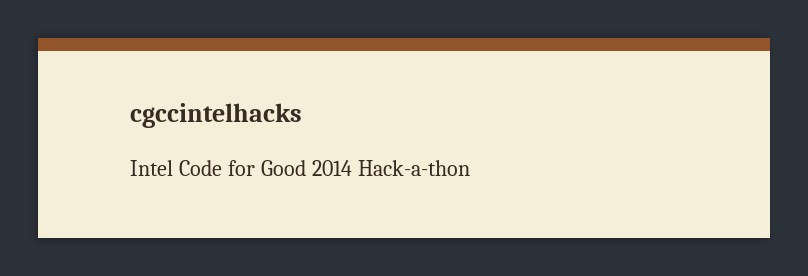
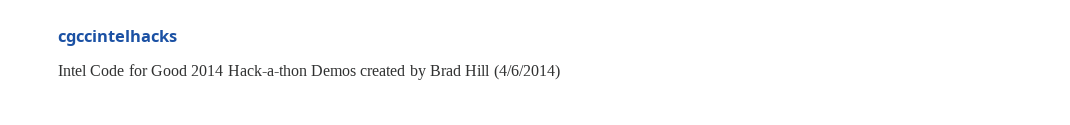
(470, 168) none -> [310,64,560,80] Demos created by Brad Hill (4/6/2014)

